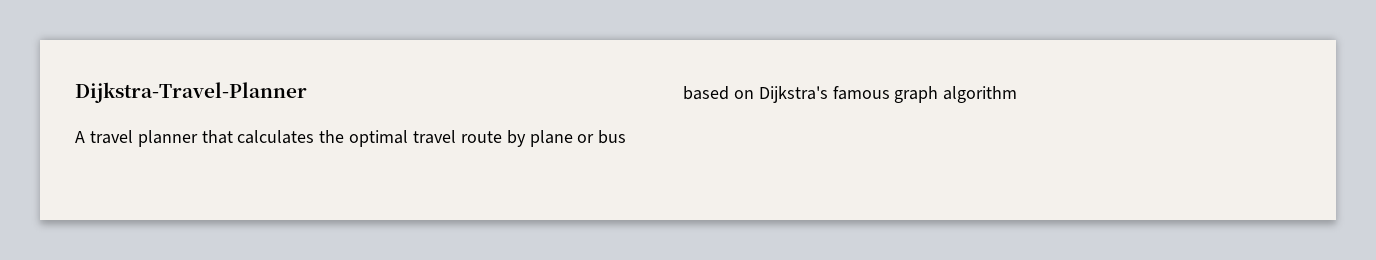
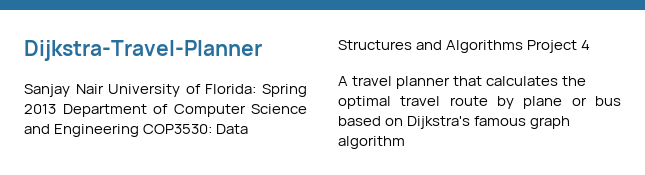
(307, 92) none -> [24,84,307,97] [24,104,307,117] [24,124,249,137] [338,40,591,53] // Sanjay Nair University of Florida: Spring 2013 Department of Computer Science and Engineering COP3530: Data Structures and Algorithms Project 4

